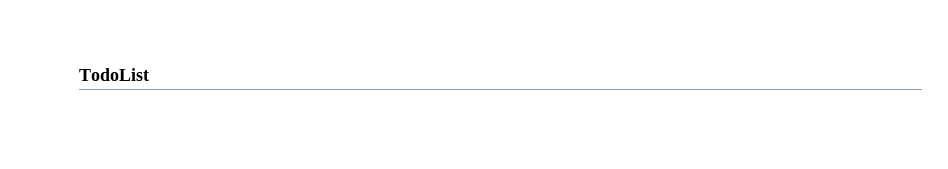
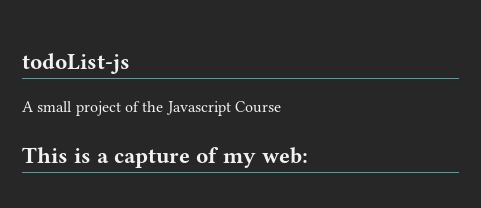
[79,68,149,81] TodoList -> [22,53,130,74] [22,101,281,116] [22,147,309,168] todoList-js // A small project of the Javascript Course // This is a capture of my web:

